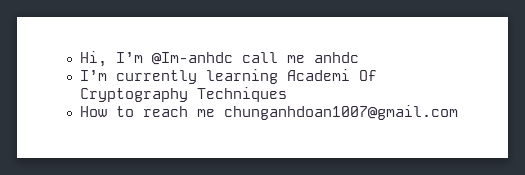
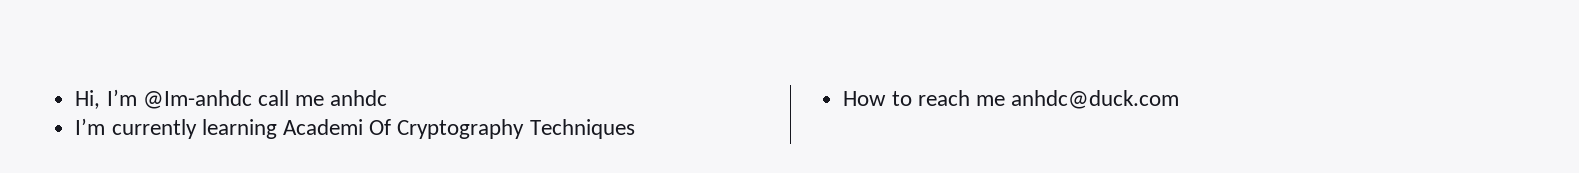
[223,105,458,120] chunganhdoan1007@gmail.com -> [1011,90,1180,109] anhdc@duck.com

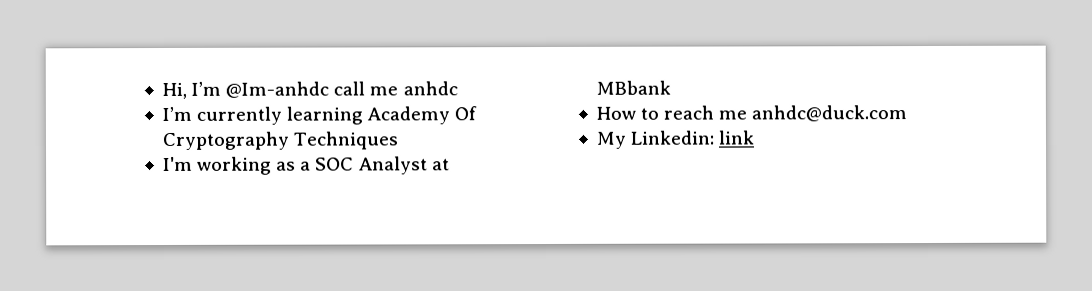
[282,119,363,135] Academi -> [367,106,451,125] Academy
(635, 129) none -> [162,156,450,175] [595,80,671,95] // I'm working as a SOC Analyst at MBbank
(1180, 99) none -> [595,130,755,149] // My Linkedin: link

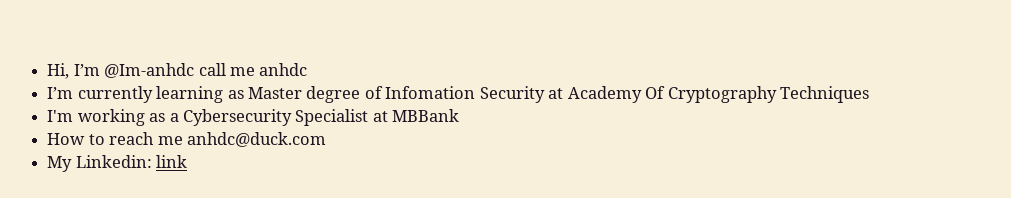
(364, 115) none -> [227,86,564,103] as Master degree of Infomation Security at
[315,156,450,175] [595,80,671,95] SOC Analyst at MBbank -> [182,109,460,126] Cybersecurity Specialist at MBBank

